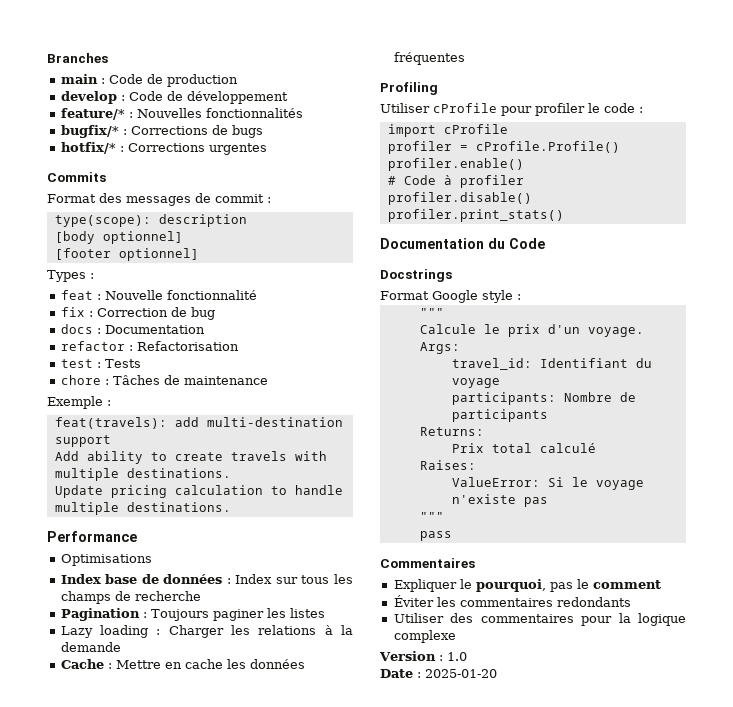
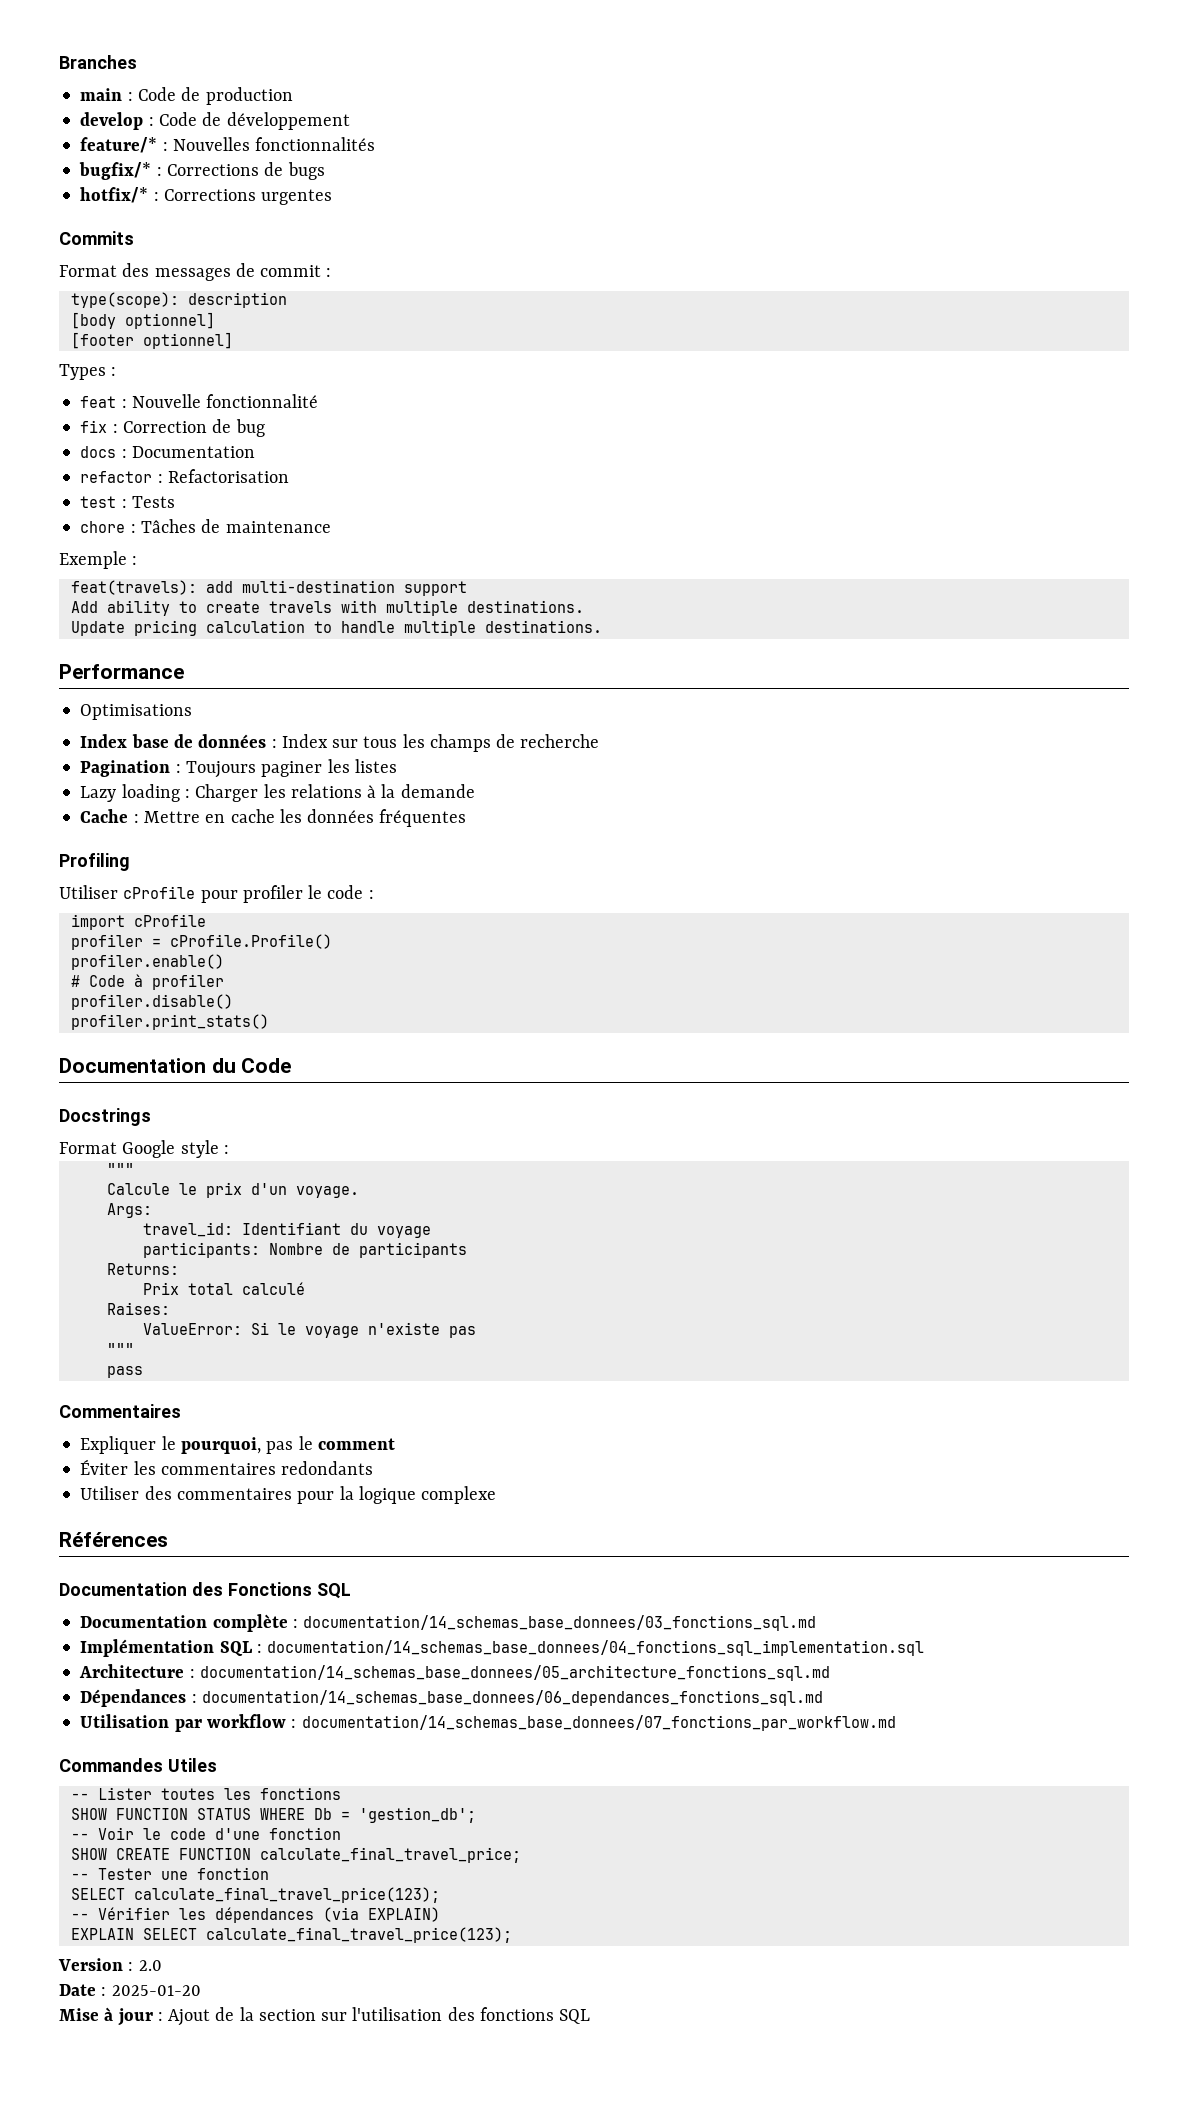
(456, 636) none -> [59,1532,168,1547] [59,1582,351,1599] [80,1614,817,1632] [80,1639,925,1657] [79,1664,830,1681] [80,1689,823,1707] [80,1714,896,1732] [59,1758,217,1772] [70,1787,341,1800] [70,1807,476,1823] [70,1827,341,1840] [70,1847,521,1863] [70,1867,269,1880] [70,1887,440,1903] [70,1907,440,1923] [70,1927,512,1943] // Références // Documentation des Fonctions SQL // Documentation complète : documentation/14_schemas_base_donnees/03_fonctions_sql.md // Implémentation SQL : documentation/14_schemas_base_donnees/04_fonctions_sql_implementation.sql // Architecture : documentation/14_schemas_base_donnees/05_architecture_fonctions_sql.md // Dépendances : documentation/14_schemas_base_donnees/06_dependances_fonctions_sql.md // Utilisation par workflow : documentation/14_schemas_base_donnees/07_fonctions_par_workflow.md // Commandes Utiles // -- Lister toutes les fonctions // SHOW FUNCTION STATUS WHERE Db = 'gestion_db'; // -- Voir le code d'une fonction // SHOW CREATE FUNCTION calculate_final_travel_price; // -- Tester une fonction // SELECT calculate_final_travel_price(123); // -- Vérifier les dépendances (via EXPLAIN) // EXPLAIN SELECT calculate_final_travel_price(123);
[446,652,467,661] 1.0 -> [138,1960,162,1971] 2.0
(497, 673) none -> [59,2007,591,2026] // Mise à jour : Ajout de la section sur l'utilisation des fonctions SQL

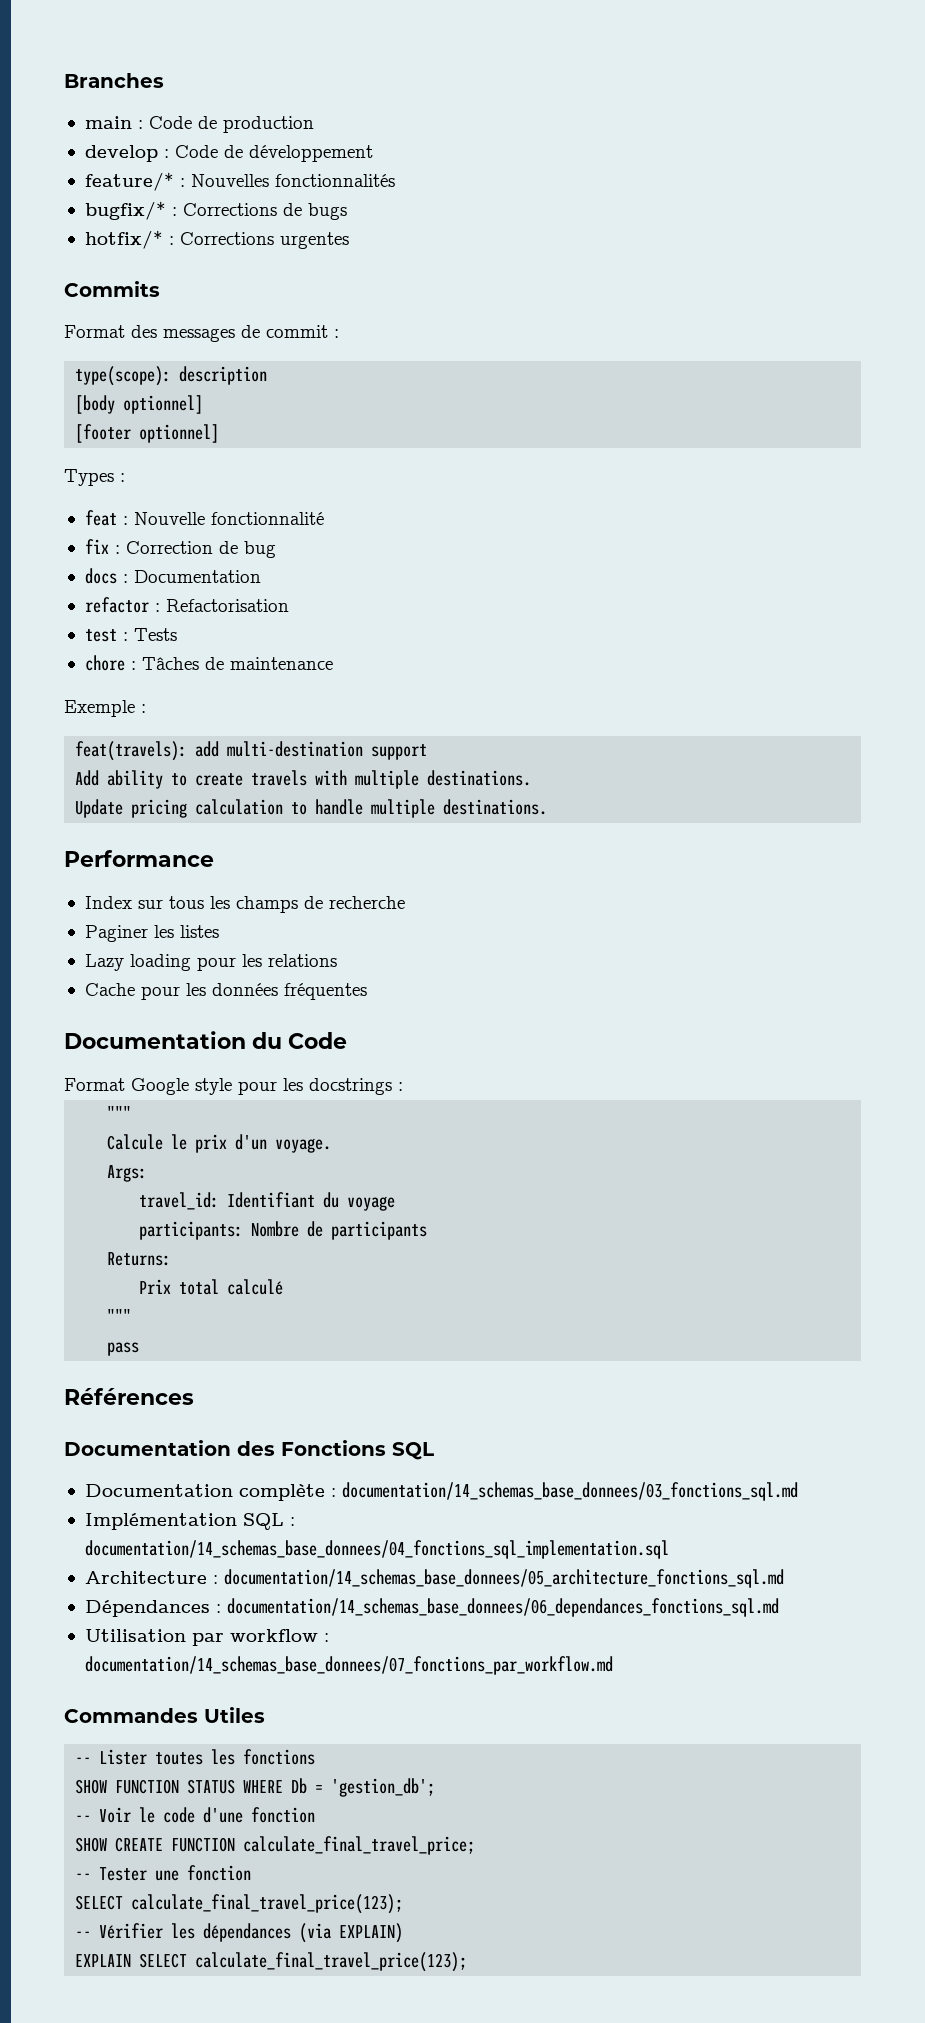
[80,704,193,720] [80,734,277,748] Optimisations // Index base de données : -> (214, 858) none
[80,760,323,778] Pagination : Toujours paginer -> [84,925,148,942] Paginer
[184,784,259,802] : Charger -> [196,957,236,971] pour
[367,784,475,798] [80,809,467,827] [59,853,130,871] [59,885,374,903] [70,914,206,930] [70,934,332,950] [70,954,224,970] [70,974,224,990] [70,994,233,1010] [70,1014,269,1030] à la demande // Cache : Mettre en cache les données fréquentes // Profiling // Utiliser cProfile pour profiler le code : // import cProfile // profiler = cProfile.Profile() // profiler.enable() // # Code à profiler // profiler.disable() // profiler.print_stats() -> [84,983,367,1000] // Cache pour les données fréquentes
[59,1108,151,1126] // Docstrings -> (347, 1040) none
(219, 1149) none -> [238,1078,392,1095] pour les docstrings
[106,1302,170,1315] [142,1322,476,1338] [106,1343,134,1355] [106,1366,143,1378] [59,1404,181,1418] [80,1436,395,1454] [80,1459,374,1475] [80,1486,497,1504] Raises: // ValueError: Si le voyage n'existe pas // """ // pass // Commentaires // Expliquer le pourquoi, pas le comment // Éviter les commentaires redondants // Utiliser des commentaires pour la logique complexe -> [107,1309,132,1323] [107,1342,140,1356] """ // pass
[58,1958,162,1971] [59,1984,201,1996] [59,2007,591,2026] // Version : 2.0 // Date : 2025-01-20 // Mise à jour : Ajout de la section sur l'utilisation des fonctions SQL -> (468, 1962) none

